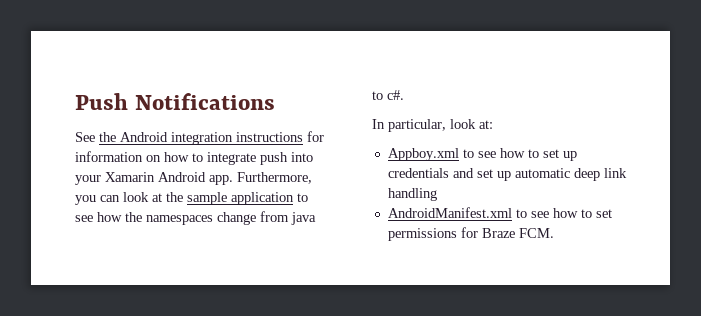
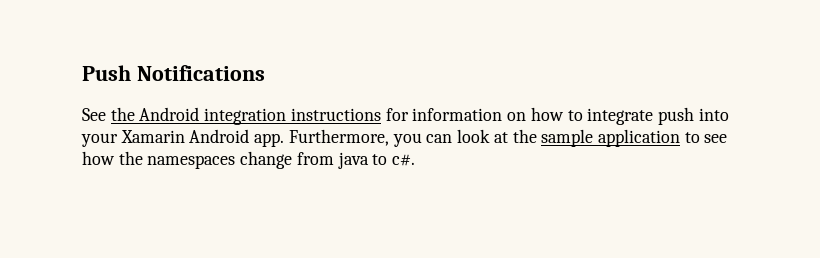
[372,119,493,132] [387,148,577,161] [387,168,627,181] [387,188,437,201] [387,207,612,218] [387,227,554,241] // In particular, look at: // Appboy.xml to see how to set up credentials and set up automatic deep link handling // AndroidManifest.xml to see how to set permissions for Braze FCM. -> (416, 160) none

